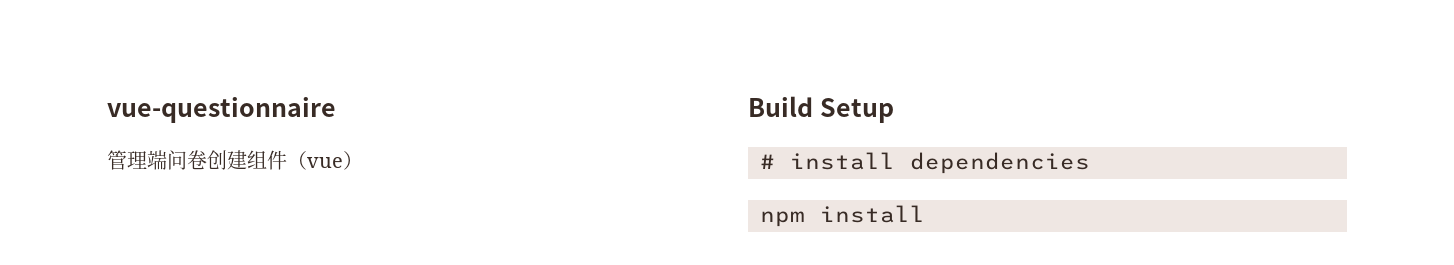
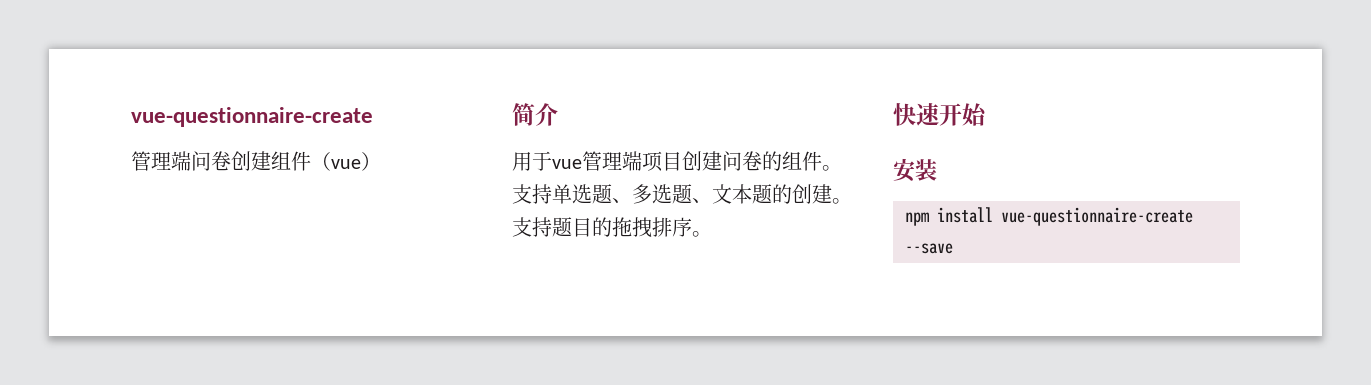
[107,97,336,123] vue-questionnaire -> [131,107,373,127] vue-questionnaire-create
[748,96,894,123] [760,152,1090,174] Build Setup // # install dependencies -> [512,103,558,126] [512,151,842,172] [512,184,852,204] [512,217,712,238] [893,103,987,126] [893,158,937,182] 简介 // 用于vue管理端项目创建问卷的组件。支持单选题、多选题、文本题的创建。支持题目的拖拽排序。 // 快速开始 // 安装
(925, 214) none -> [1001,207,1193,226] [905,243,953,254] vue-questionnaire-create --save

